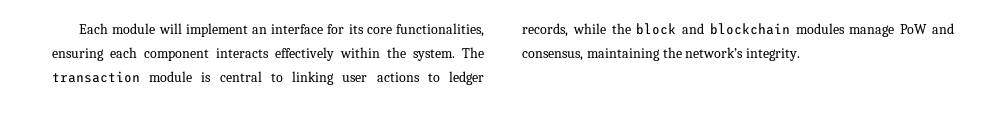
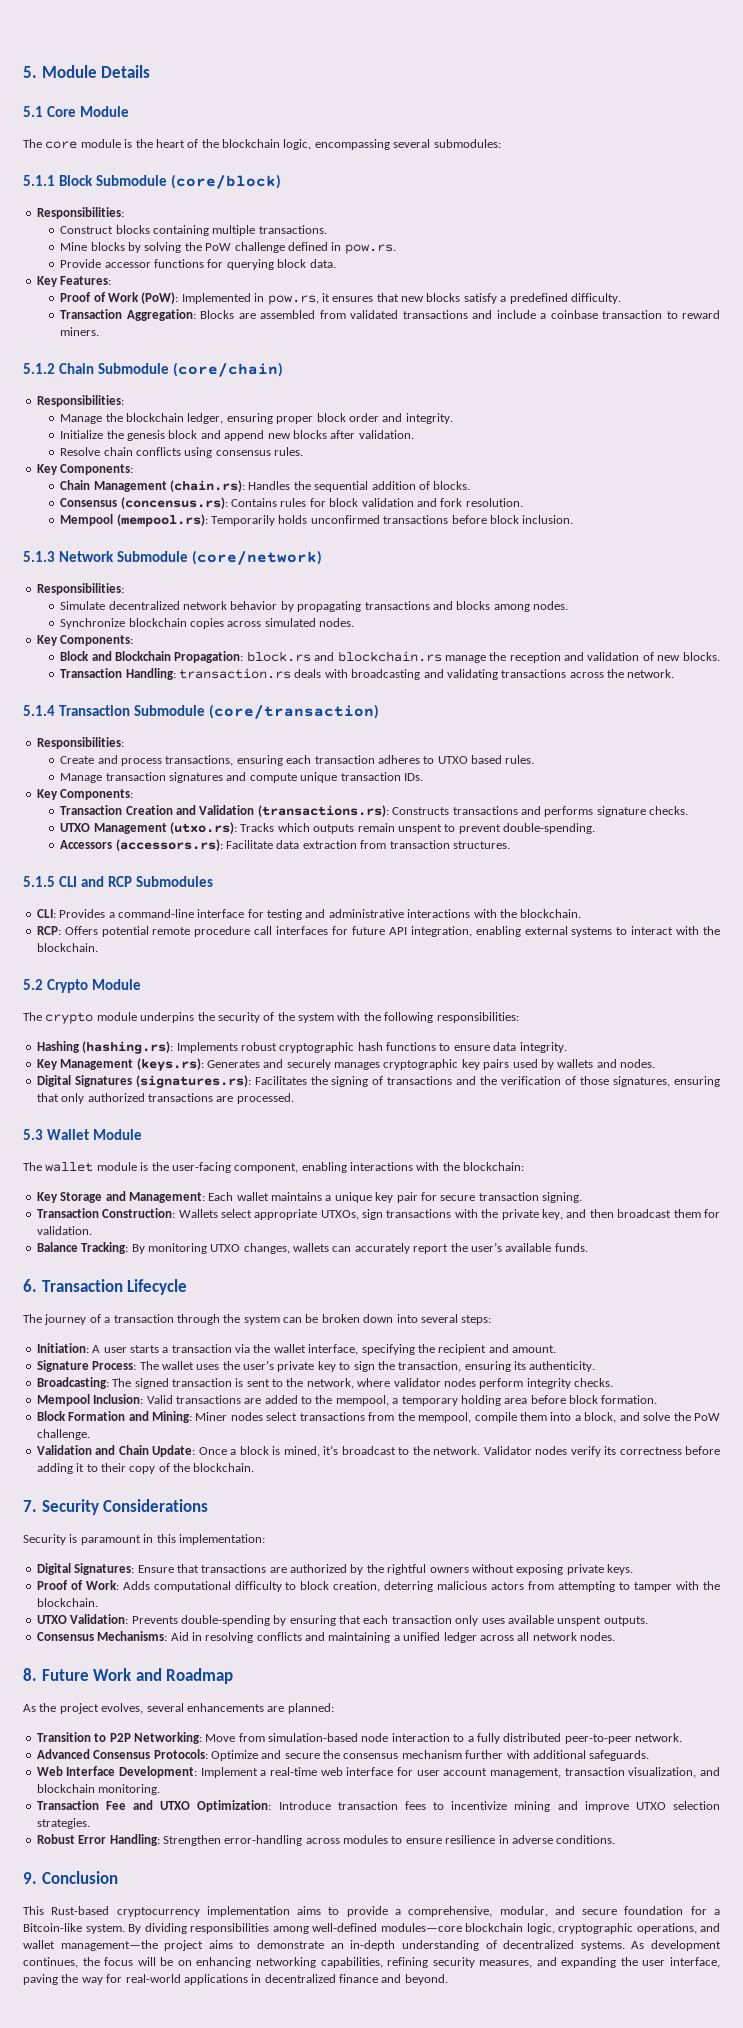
[79,23,484,37] [52,47,484,61] [52,71,485,85] [522,23,954,37] [522,47,801,61] Each module will implement an interface for its core functionalities, ensuring each component interacts effectively within the system. The transaction module is central to linking user actions to ledger records, while the block and blockchain modules manage PoW and consensus, maintaining the network’s integrity. -> [23,65,151,78] [23,106,129,117] [23,139,501,150] [23,174,281,189] [36,207,124,219] [60,225,327,236] [60,242,396,254] [60,259,336,270] [36,276,112,287] [60,292,621,305] [60,309,720,321] [60,327,100,336] [23,362,283,377] [36,395,124,407] [60,413,453,424] [60,430,414,441] [60,447,304,458] [36,464,134,475] [60,480,471,492] [60,497,523,509] [60,514,574,527] [23,550,322,565] [36,583,124,595] [60,601,569,612] [60,618,355,629] [36,635,134,646] [60,651,720,663] [60,668,675,680] [23,704,379,719] [36,737,124,749] [60,755,535,766] [60,772,423,783] [36,789,134,800] [60,805,689,817] [60,822,596,834] [60,839,510,851] [23,876,213,887] [36,909,582,920] [36,926,720,937] [36,943,98,952] [23,979,141,993] [23,1012,519,1024] [36,1041,567,1054] [36,1058,655,1071] [36,1075,720,1088] [36,1093,294,1104] [23,1129,142,1140] [23,1162,525,1173] [36,1191,582,1203] [36,1208,720,1220] [36,1226,92,1235] [36,1242,588,1254] [23,1279,188,1295] [23,1314,492,1325] [36,1343,556,1355] [36,1360,596,1372] [36,1377,613,1389] [36,1394,658,1406] [36,1411,721,1423] [36,1429,90,1440] [36,1445,720,1457] [36,1463,255,1474] [23,1499,209,1515] [23,1534,265,1545] [36,1563,633,1575] [36,1580,720,1592] [36,1598,98,1607] [36,1614,648,1626] [36,1631,615,1643] [23,1668,234,1684] [23,1703,334,1714] [36,1732,682,1744] [36,1749,650,1761] [36,1766,721,1778] [36,1784,161,1795] [36,1800,721,1812] [36,1818,90,1829] [36,1834,616,1846] [23,1871,118,1884] [23,1906,721,1917] [23,1923,720,1934] [23,1940,722,1951] [23,1957,720,1968] [23,1974,448,1985] 5. Module Details // 5.1 Core Module // The core module is the heart of the blockchain logic, encompassing several submodules: // 5.1.1 Block Submodule (core/block) // Responsibilities: // Construct blocks containing multiple transactions. // Mine blocks by solving the PoW challenge defined in pow.rs. // Provide accessor functions for querying block data. // Key Features: // Proof of Work (PoW): Implemented in pow.rs, it ensures that new blocks satisfy a predefined difficulty. // Transaction Aggregation: Blocks are assembled from validated transactions and include a coinbase transaction to reward miners. // 5.1.2 Chain Submodule (core/chain) // Responsibilities: // Manage the blockchain ledger, ensuring proper block order and integrity. // Initialize the genesis block and append new blocks after validation. // Resolve chain conflicts using consensus rules. // Key Components: // Chain Management (chain.rs): Handles the sequential addition of blocks. // Consensus (concensus.rs): Contains rules for block validation and fork resolution. // Mempool (mempool.rs): Temporarily holds unconfirmed transactions before block inclusion. // 5.1.3 Network Submodule (core/network) // Responsibilities: // Simulate decentralized network behavior by propagating transactions and blocks among nodes. // Synchronize blockchain copies across simulated nodes. // Key Components: // Block and Blockchain Propagation: block.rs and blockchain.rs manage the reception and validation of new blocks. // Transaction Handling: transaction.rs deals with broadcasting and validating transactions across the network. // 5.1.4 Transaction Submodule (core/transaction) // Responsibilities: // Create and process transactions, ensuring each transaction adheres to UTXO based rules. // Manage transaction signatures and compute unique transaction IDs. // Key Components: // Transaction Creation and Validation (transactions.rs): Constructs transactions and performs signature checks. // UTXO Management (utxo.rs): Tracks which outputs remain unspent to prevent double-spending. // Accessors (accessors.rs): Facilitate data extraction from transaction structures. // 5.1.5 CLI and RCP Submodules // CLI: Provides a command-line interface for testing and administrative interactions with the blockchain. // RCP: Offers potential remote procedure call interfaces for future API integration, enabling external systems to interact with the blockchain. // 5.2 Crypto Module // The crypto module underpins the security of the system with the following responsibilities: // Hashing (hashing.rs): Implements robust cryptographic hash functions to ensure data integrity. // Key Management (keys.rs): Generates and securely manages cryptographic key pairs used by wallets and nodes. // Digital Signatures (signatures.rs): Facilitates the signing of transactions and the verification of those signatures, ensuring that only authorized transactions are processed. // 5.3 Wallet Module // The wallet module is the user-facing component, enabling interactions with the blockchain: // Key Storage and Management: Each wallet maintains a unique key pair for secure transaction signing. // Transaction Construction: Wallets select appropriate UTXOs, sign transactions with the private key, and then broadcast them for validation. // Balance Tracking: By monitoring UTXO changes, wallets can accurately report the user’s available funds. // 6. Transaction Lifecycle // The journey of a transaction through the system can be broken down into several steps: // Initiation: A user starts a transaction via the wallet interface, specifying the recipient and amount. // Signature Process: The wallet uses the user’s private key to sign the transaction, ensuring its authenticity. // Broadcasting: The signed transaction is sent to the network, where validator nodes perform integrity checks. // Mempool Inclusion: Valid transactions are added to the mempool, a temporary holding area before block formation. // Block Formation and Mining: Miner nodes select transactions from the mempool, compile them into a block, and solve the PoW challenge. // Validation and Chain Update: Once a block is mined, it’s broadcast to the network. Validator nodes verify its correctness before adding it to their copy of the blockchain. // 7. Security Considerations // Security is paramount in this implementation: // Digital Signatures: Ensure that transactions are authorized by the rightful owners without exposing private keys. // Proof of Work: Adds computational difficulty to block creation, deterring malicious actors from attempting to tamper with the blockchain. // UTXO Validation: Prevents double-spending by ensuring that each transaction only uses available unspent outputs. // Consensus Mechanisms: Aid in resolving conflicts and maintaining a unified ledger across all network nodes. // 8. Future Work and Roadmap // As the project evolves, several enhancements are planned: // Transition to P2P Networking: Move from simulation-based node interaction to a fully distributed peer-to-peer network. // Advanced Consensus Protocols: Optimize and secure the consensus mechanism further with additional safeguards. // Web Interface Development: Implement a real-time web interface for user account management, transaction visualization, and blockchain monitoring. // Transaction Fee and UTXO Optimization: Introduce transaction fees to incentivize mining and improve UTXO selection strategies. // Robust Error Handling: Strengthen error-handling across modules to ensure resilience in adverse conditions. // 9. Conclusion // This Rust-based cryptocurrency implementation aims to provide a comprehensive, modular, and secure foundation for a Bitcoin-like system. By dividing responsibilities among well-defined modules—core blockchain logic, cryptographic operations, and wallet management—the project aims to demonstrate an in-depth understanding of decentralized systems. As development continues, the focus will be on enhancing networking capabilities, refining security measures, and expanding the user interface, paving the way for real-world applications in decentralized finance and beyond.

